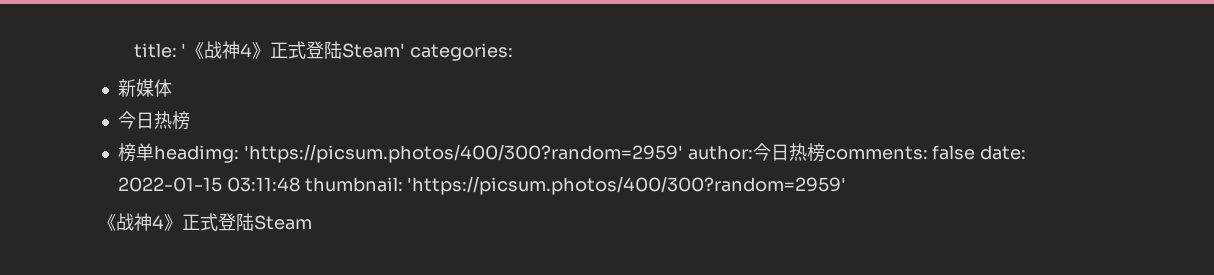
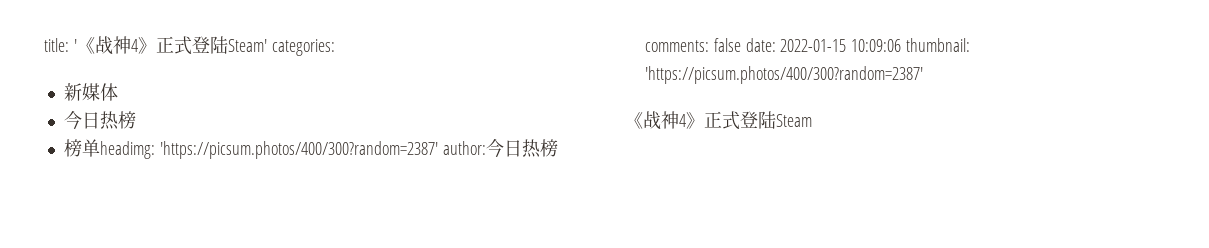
[243,144,683,163] 'https://picsum.photos/400/300?random=2959' -> [159,141,438,159] 'https://picsum.photos/400/300?random=2387'
[226,176,847,195] 03:11:48 thumbnail: 'https://picsum.photos/400/300?random=2959' -> [851,38,971,52] [644,66,923,84] 10:09:06 thumbnail: 'https://picsum.photos/400/300?random=2387'

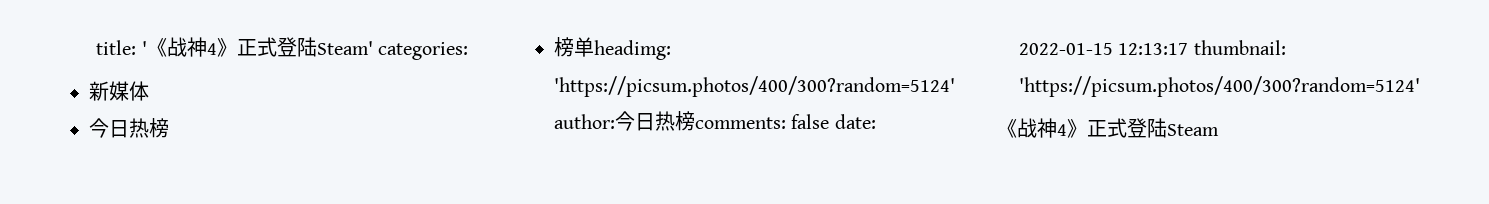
[159,141,438,159] 'https://picsum.photos/400/300?random=2387' -> [554,76,955,97] 'https://picsum.photos/400/300?random=5124'
[851,38,971,52] [644,66,923,84] 10:09:06 thumbnail: 'https://picsum.photos/400/300?random=2387' -> [1118,40,1286,55] [1019,76,1420,97] 12:13:17 thumbnail: 'https://picsum.photos/400/300?random=5124'

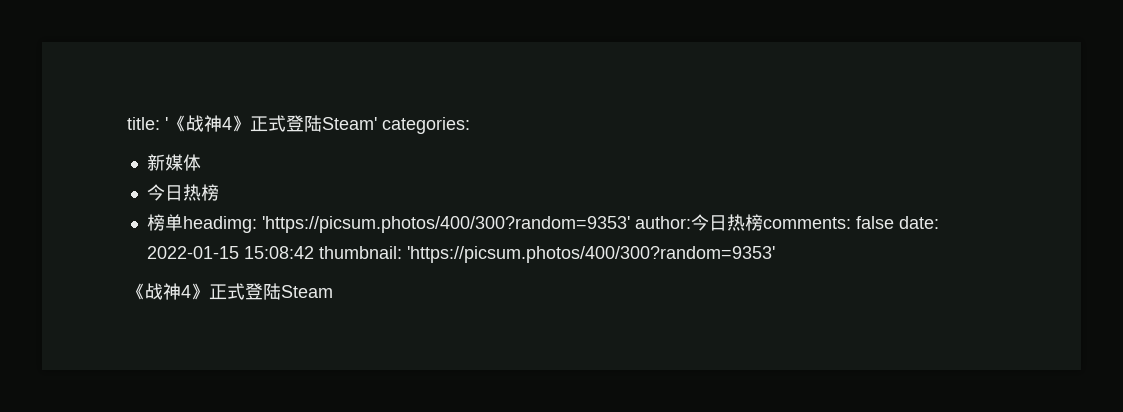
[554,76,955,97] 'https://picsum.photos/400/300?random=5124' -> [261,216,630,233] 'https://picsum.photos/400/300?random=9353'
[1118,40,1286,55] [1019,76,1420,97] 12:13:17 thumbnail: 'https://picsum.photos/400/300?random=5124' -> [243,246,775,263] 15:08:42 thumbnail: 'https://picsum.photos/400/300?random=9353'

